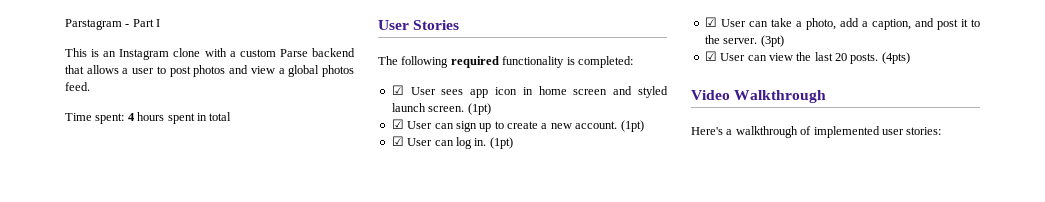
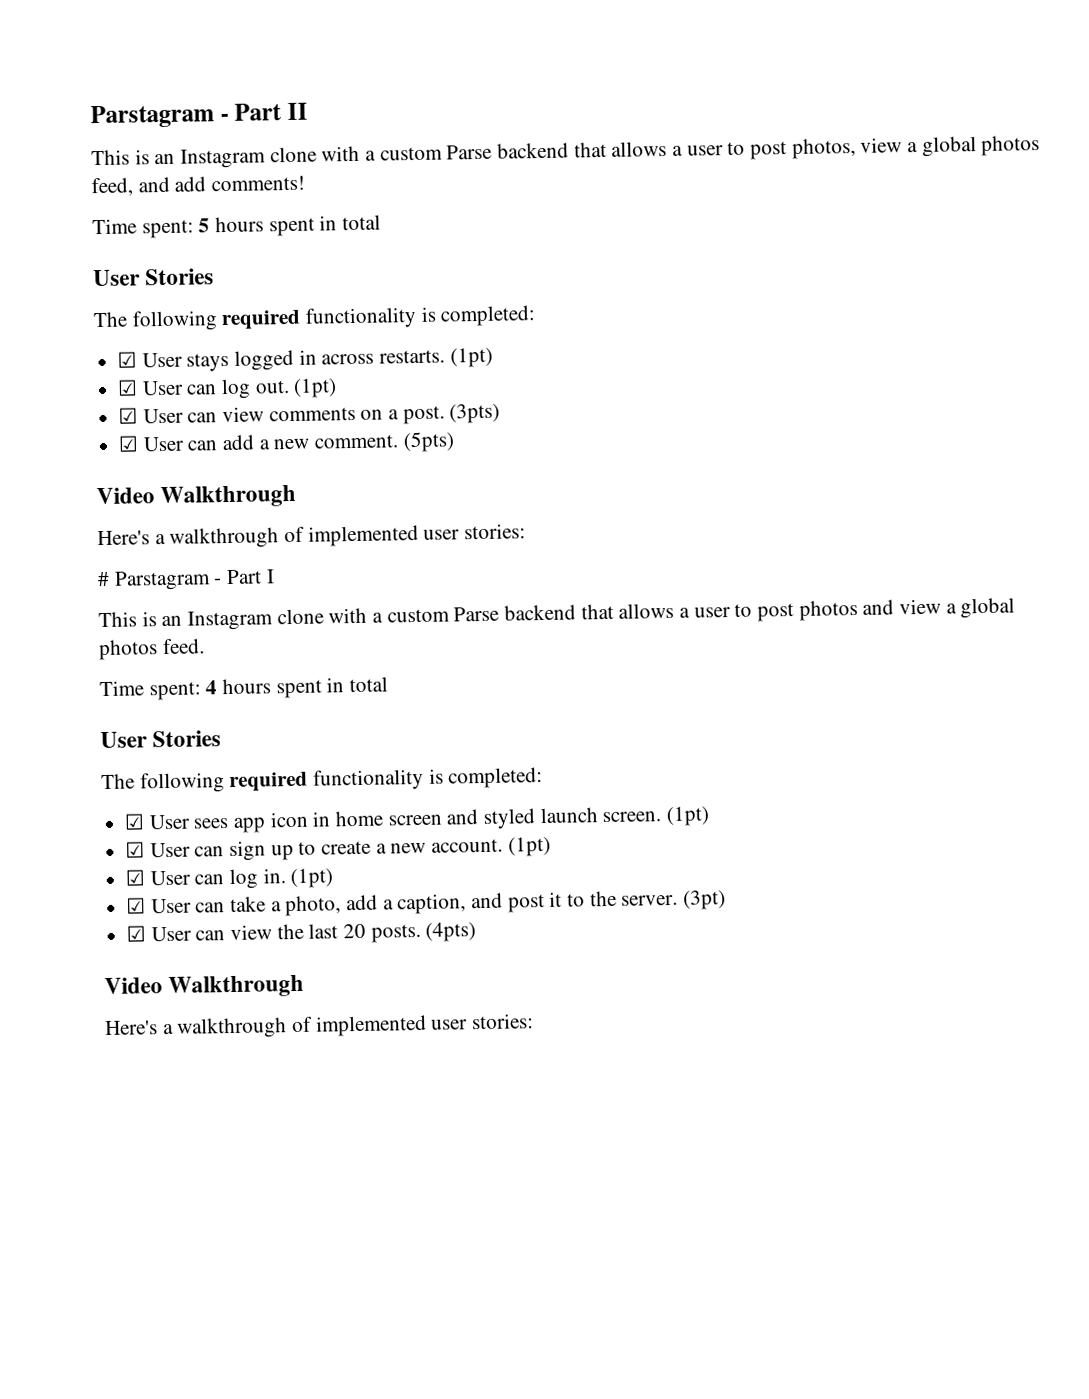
[65,19,154,30] Parstagram - Part -> [90,102,308,129] [91,135,1041,169] [91,175,306,197] [92,214,382,239] [93,268,215,287] [93,305,537,332] [117,347,493,372] [117,378,338,400] [118,403,501,425] [118,431,455,453] [96,484,297,509] [97,523,527,549] [97,569,263,591] Parstagram - Part II // This is an Instagram clone with a custom Parse backend that allows a user to post photos, view a global photos feed, and add comments! // Time spent: 5 hours spent in total // User Stories // The following required functionality is completed: // ☑ User stays logged in across restarts. (1pt) // ☑ User can log out. (1pt) // ☑ User can view comments on a post. (3pts) // ☑ User can add a new comment. (5pts) // Video Walkthrough // Here's a walkthrough of implemented user stories: // # Parstagram - Part

